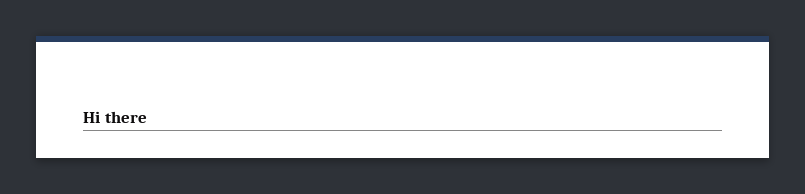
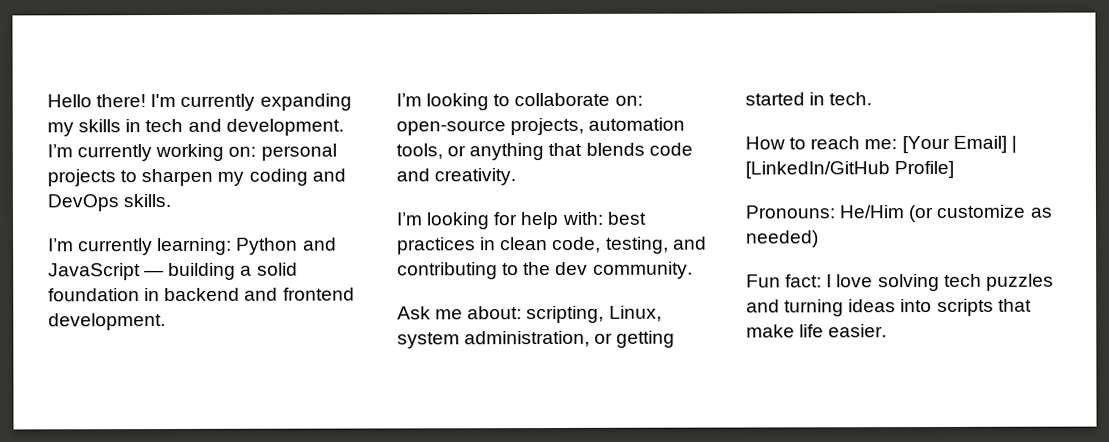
[83,111,147,123] Hi there -> [47,93,352,111] [47,118,344,137] [47,143,337,162] [47,168,346,187] [47,194,172,212] [48,237,337,256] [48,262,298,281] [48,287,355,302] [48,313,166,331] [396,92,643,111] [396,117,686,136] [396,142,693,161] [396,168,517,186] [396,211,647,230] [397,236,707,255] [397,261,693,280] [397,305,662,324] [397,330,676,349] [745,92,873,106] [745,135,1017,154] [745,160,955,179] [745,204,1052,223] [746,230,819,248] [746,273,1054,292] [746,298,1032,317] [746,324,888,338] Hello there! I'm currently expanding my skills in tech and development. I’m currently working on: personal projects to sharpen my coding and DevOps skills. // I’m currently learning: Python and JavaScript — building a solid foundation in backend and frontend development. // I’m looking to collaborate on: open-source projects, automation tools, or anything that blends code and creativity. // I’m looking for help with: best practices in clean code, testing, and contributing to the dev community. // Ask me about: scripting, Linux, system administration, or getting started in tech. // How to reach me: [Your Email] | [LinkedIn/GitHub Profile] // Pronouns: He/Him (or customize as needed) // Fun fact: I love solving tech puzzles and turning ideas into scripts that make life easier.

